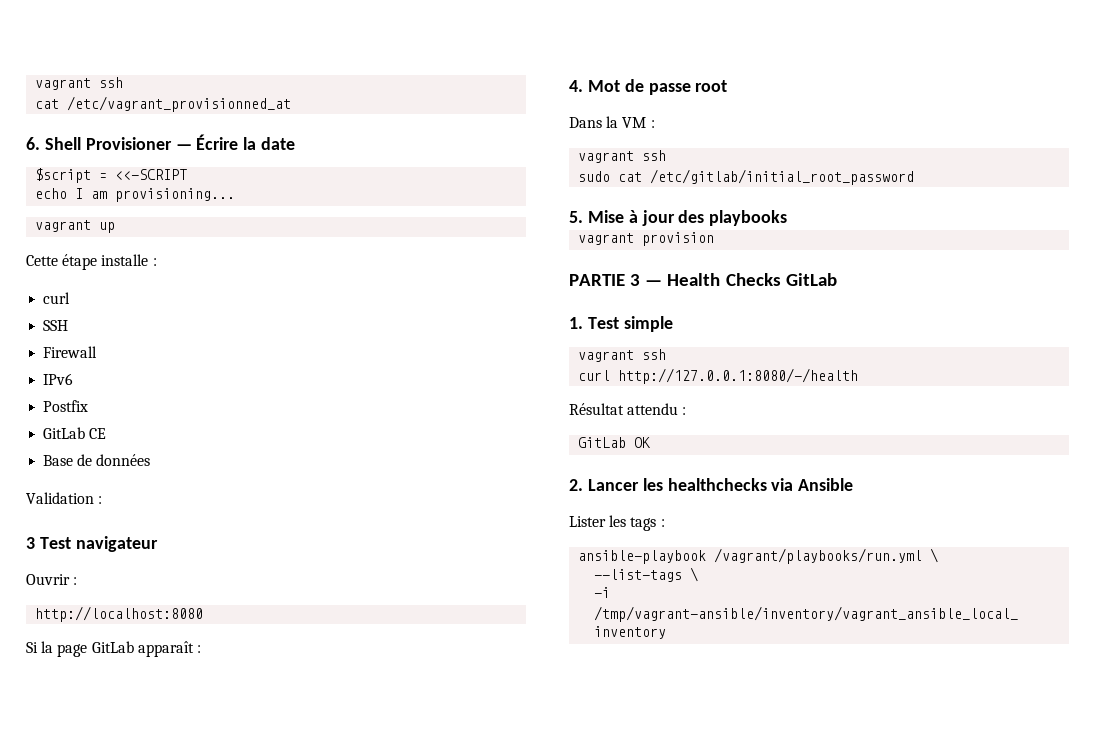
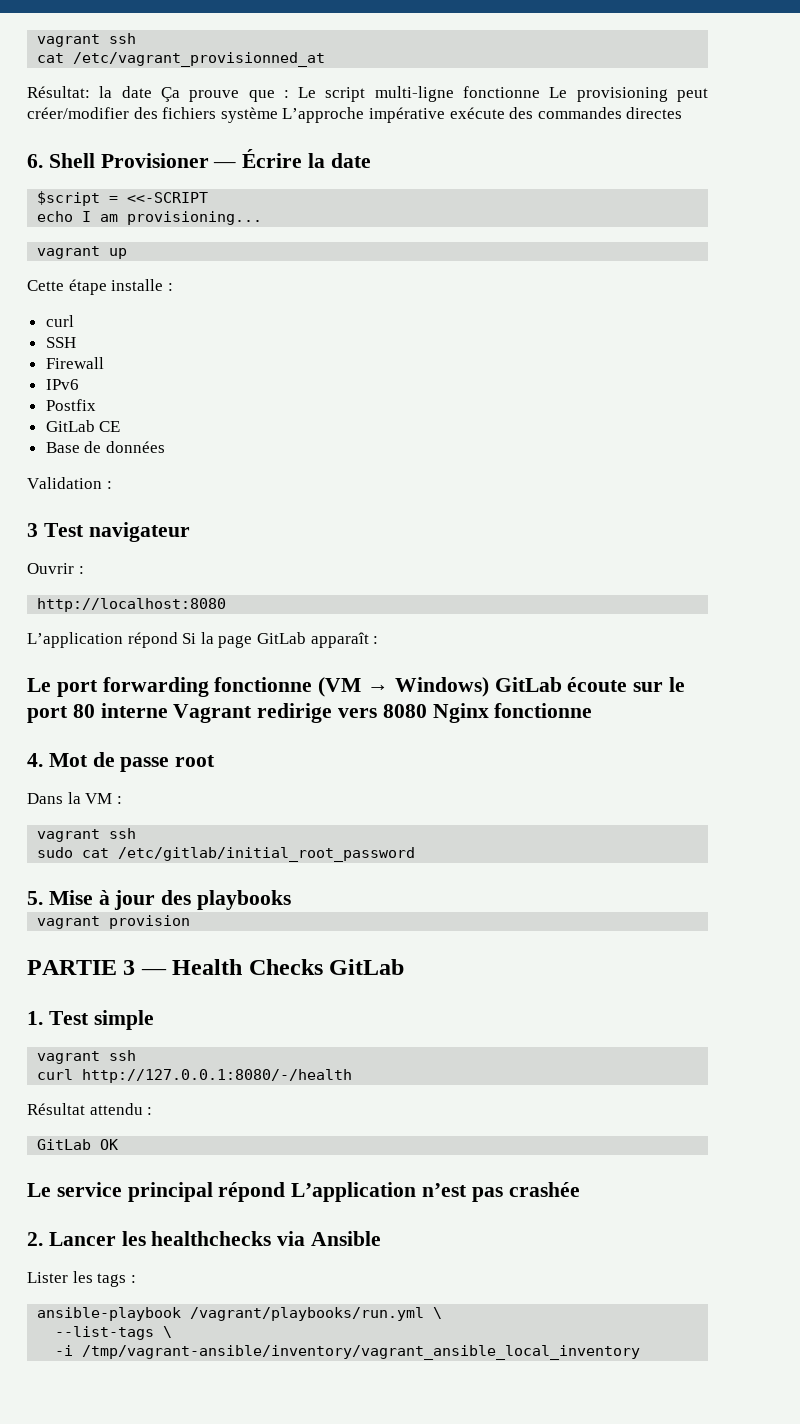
(292, 104) none -> [27,86,708,102] [27,107,683,123] // Résultat: la date Ça prouve que : Le script multi-ligne fonctionne Le provisioning peut créer/modifier des fichiers système L’approche impérative exécute des commandes directes
(204, 614) none -> [27,632,178,648] L’application répond
(201, 649) none -> [27,677,686,697] [27,703,593,723] // Le port forwarding fonctionne (VM → Windows) GitLab écoute sur le port 80 interne Vagrant redirige vers 8080 Nginx fonctionne
(652, 442) none -> [27,1182,580,1202] // Le service principal répond L’application n’est pas crashée

